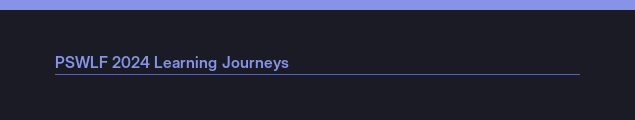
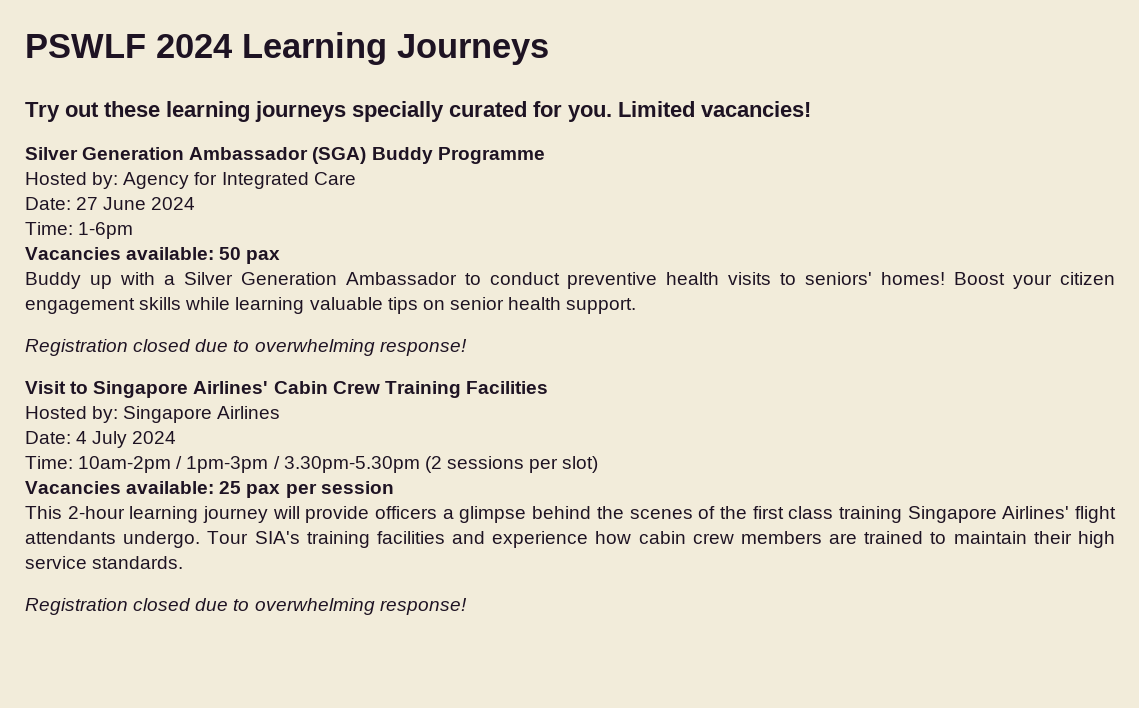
(289, 63) none -> [25,101,811,122] [25,147,545,164] [25,172,356,189] [25,197,196,210] [25,222,134,239] [25,247,281,264] [25,272,1116,289] [25,297,637,314] [25,339,467,356] [25,381,548,398] [25,406,281,423] [25,431,177,448] [25,456,599,473] [25,481,394,498] [25,506,1117,523] [25,531,1115,548] [25,556,184,569] [25,598,467,615] // Try out these learning journeys specially curated for you. Limited vacancies! // Silver Generation Ambassador (SGA) Buddy Programme // Hosted by: Agency for Integrated Care // Date: 27 June 2024 // Time: 1-6pm // Vacancies available: 50 pax // Buddy up with a Silver Generation Ambassador to conduct preventive health visits to seniors' homes! Boost your citizen engagement skills while learning valuable tips on senior health support. // Registration closed due to overwhelming response! // Visit to Singapore Airlines' Cabin Crew Training Facilities // Hosted by: Singapore Airlines // Date: 4 July 2024 // Time: 10am-2pm / 1pm-3pm / 3.30pm-5.30pm (2 sessions per slot) // Vacancies available: 25 pax per session // This 2-hour learning journey will provide officers a glimpse behind the scenes of the first class training Singapore Airlines' flight attendants undergo. Tour SIA's training facilities and experience how cabin crew members are trained to maintain their high service standards. // Registration closed due to overwhelming response!

